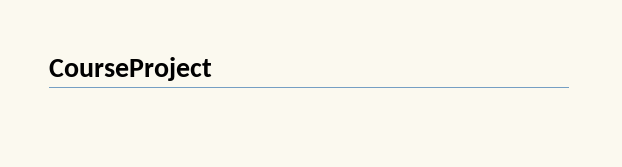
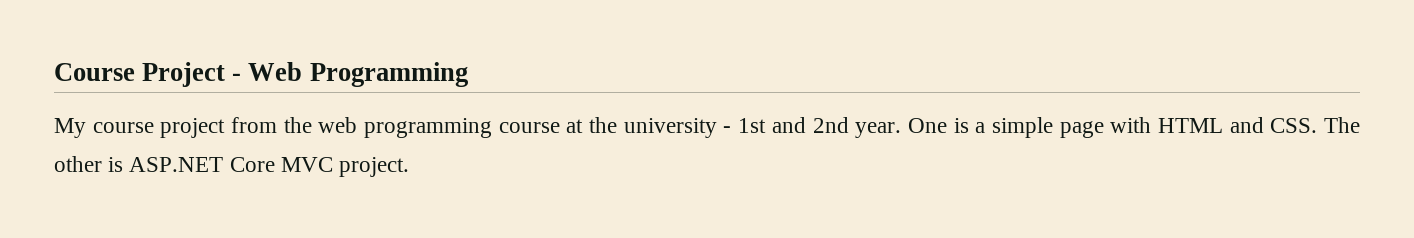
[49,57,212,81] CourseProject -> [54,62,468,87] [54,117,1360,138] [54,156,410,177] Course Project - Web Programming // My course project from the web programming course at the university - 1st and 2nd year. One is a simple page with HTML and CSS. The other is ASP.NET Core MVC project.

